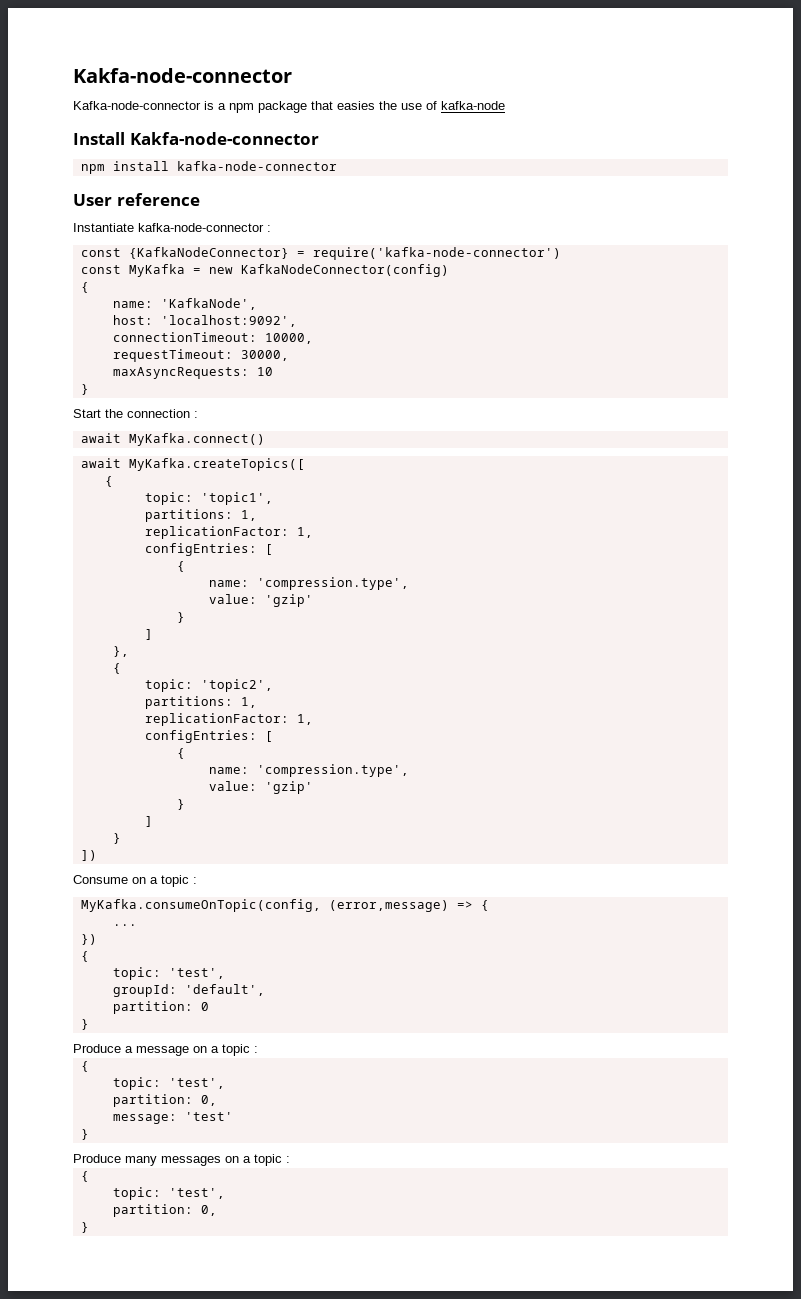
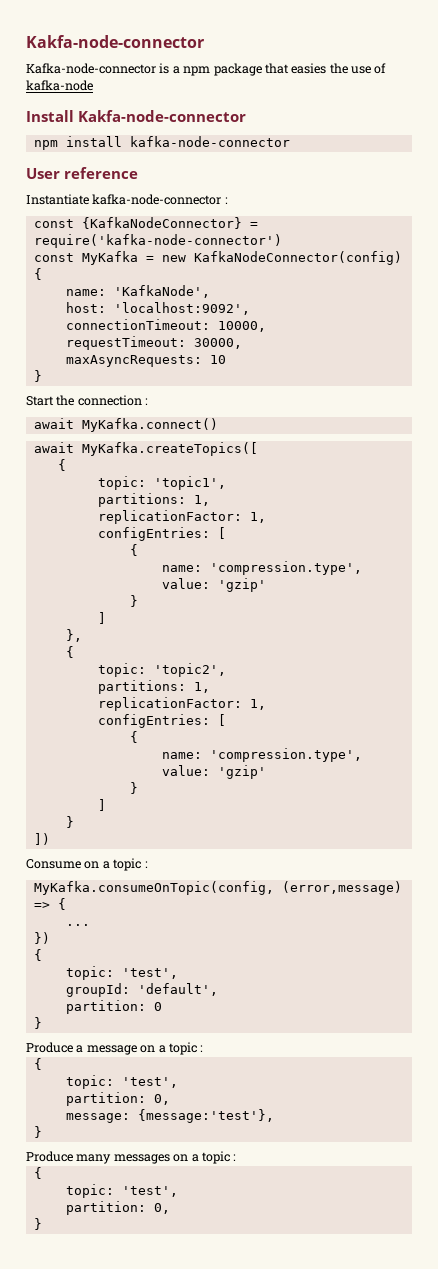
[184,1112,233,1121] 'test' -> [137,1109,274,1123] {message:'test'},

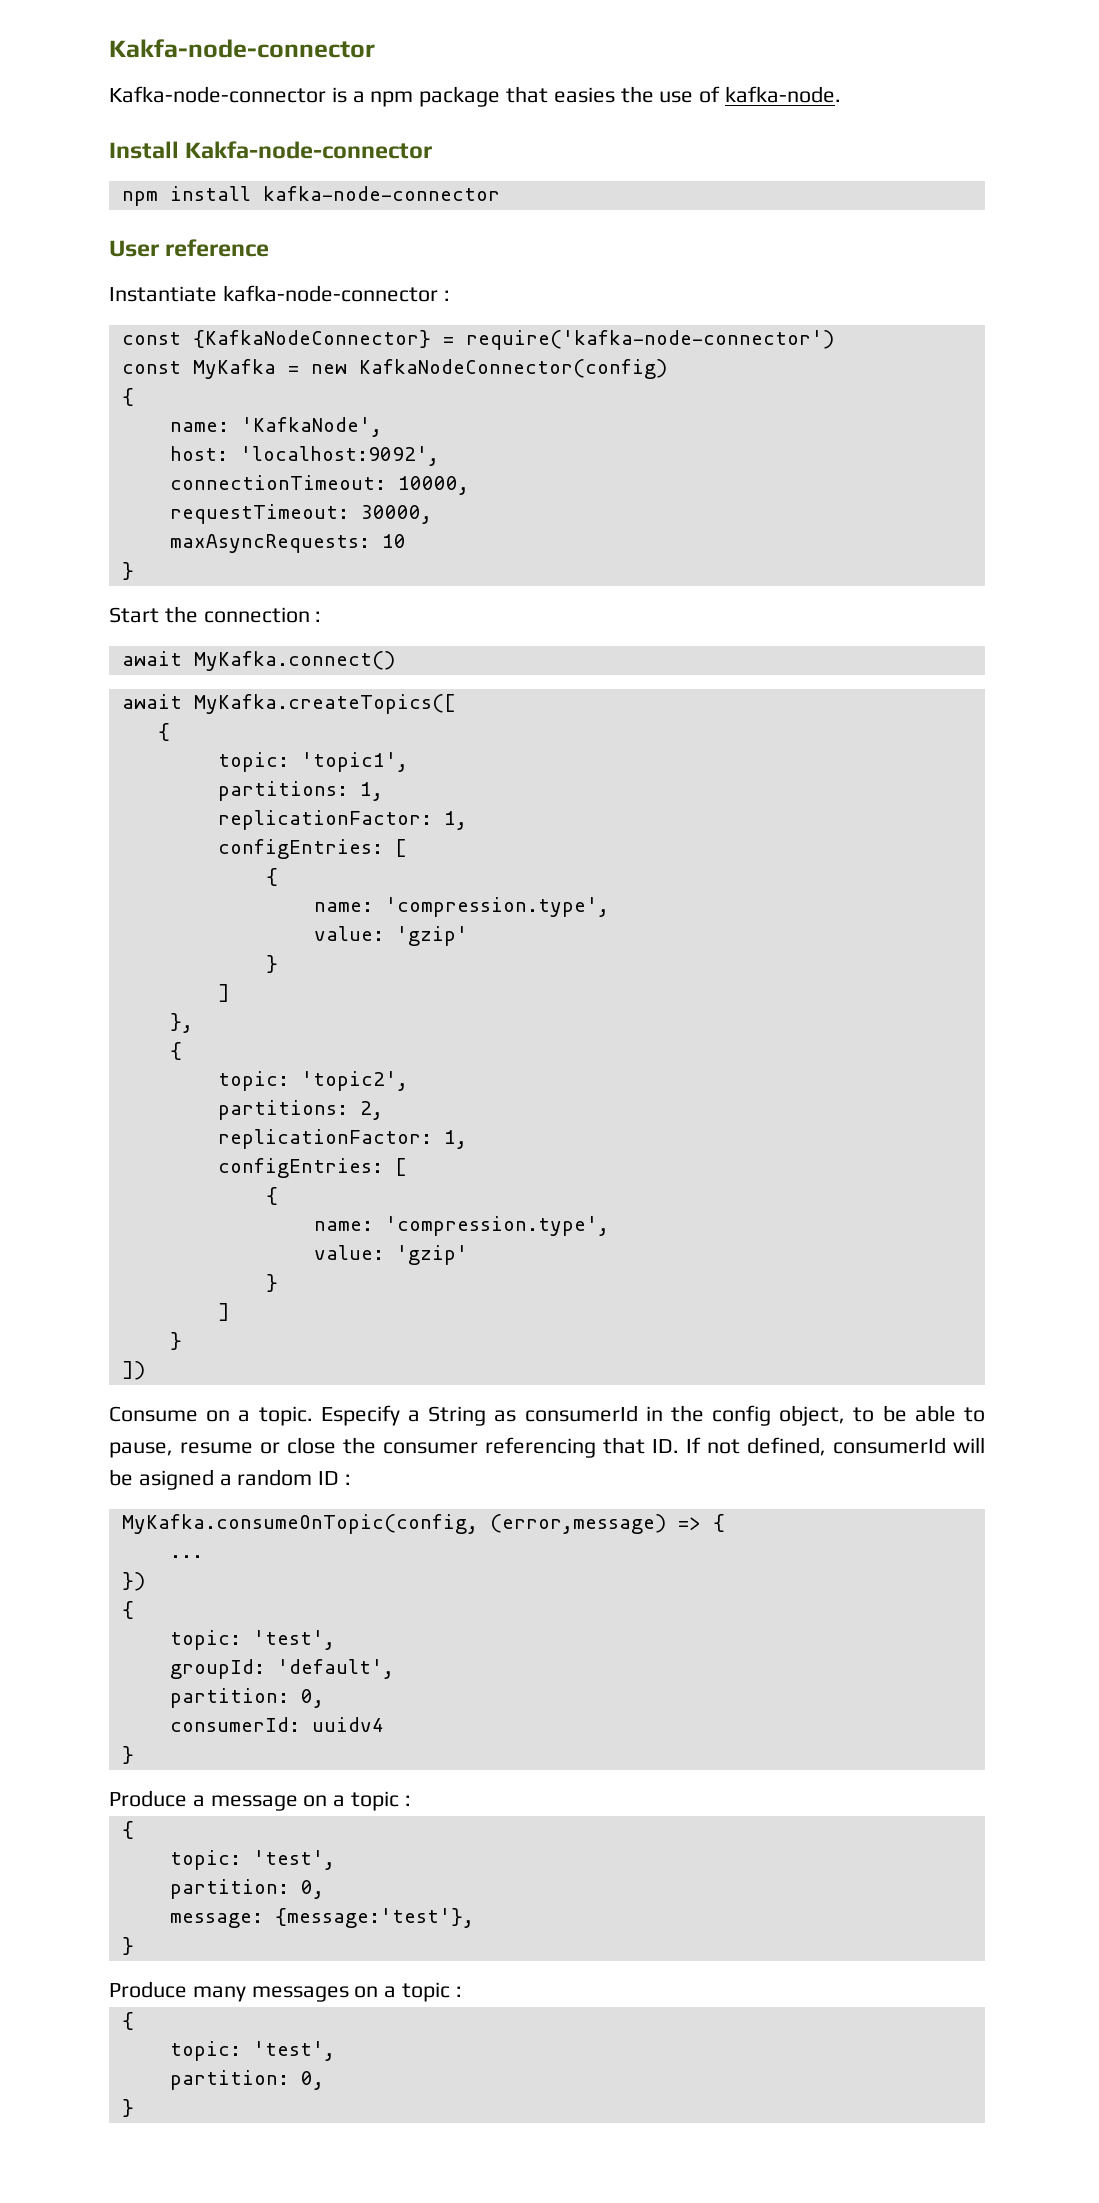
[26,80,93,91] kafka-node -> [725,86,842,103] kafka-node.
[193,682,210,693] 1, -> [359,1101,383,1120] 2,
[113,858,142,871] topic -> [258,1405,985,1426] [109,1437,985,1458] [109,1469,340,1490] topic. Especify a String as consumerId in the config object, to be able to pause, resume or close the consumer referencing that ID. If not defined, consumerId will be asigned a random ID
[153,1002,162,1011] 0 -> [300,1689,324,1708] [169,1717,384,1732] 0, // consumerId: uuidv4

